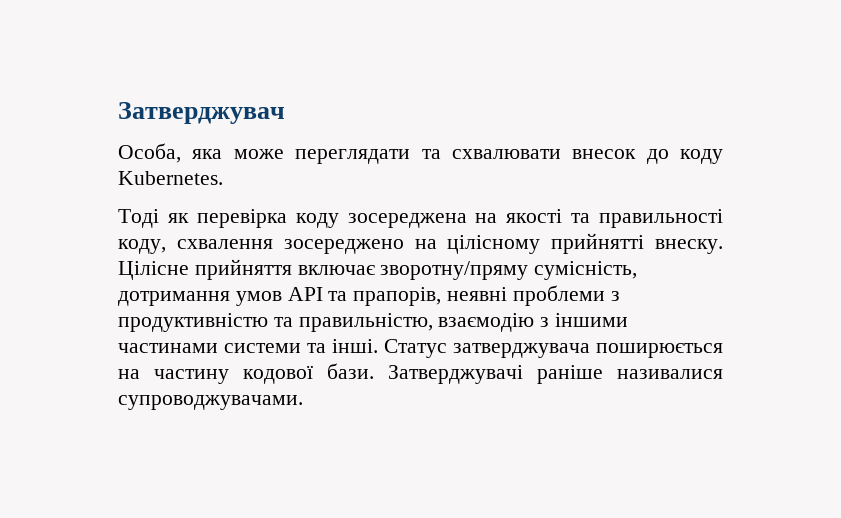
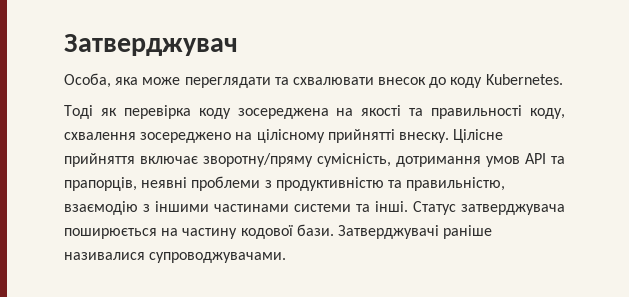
[353,287,442,306] прапорів, -> [64,177,137,191] прапорців,

